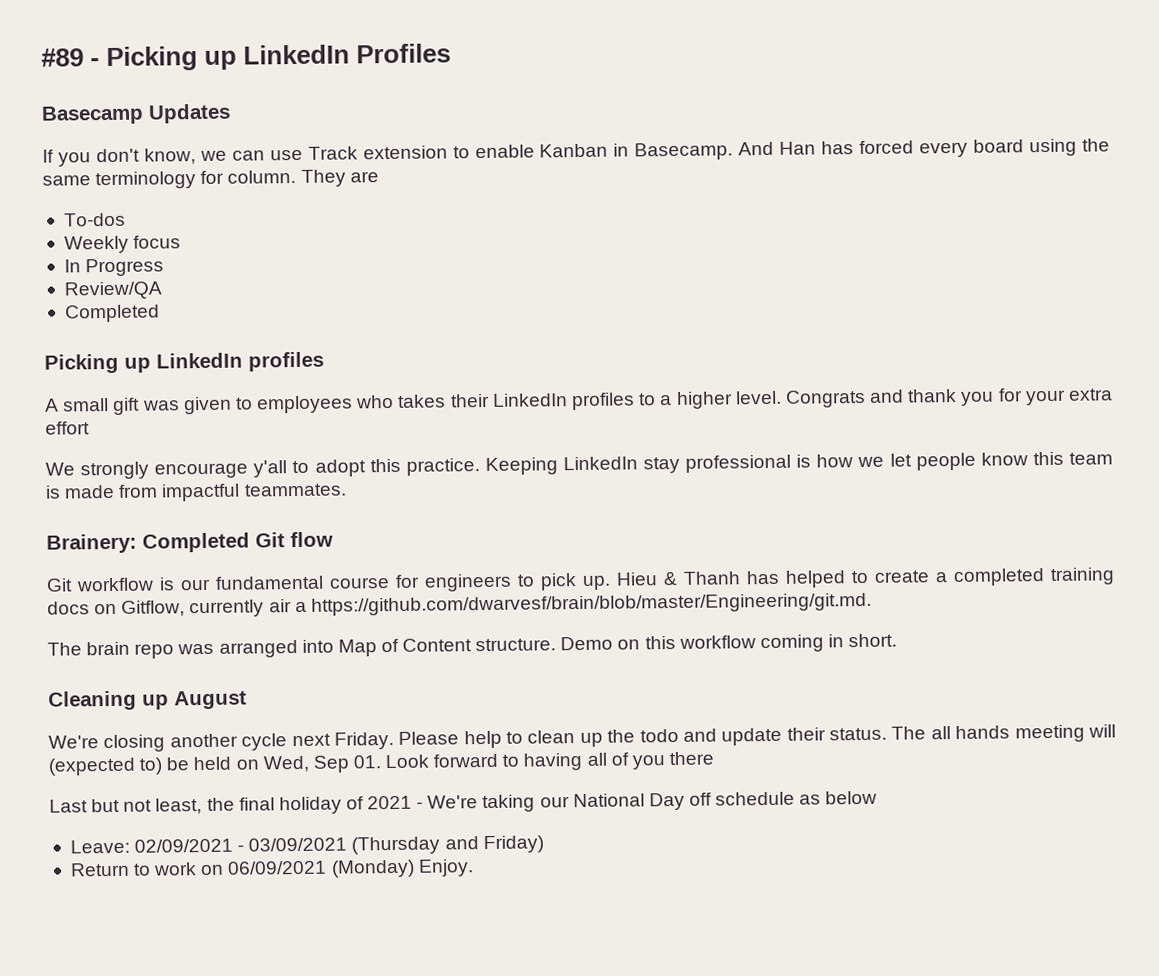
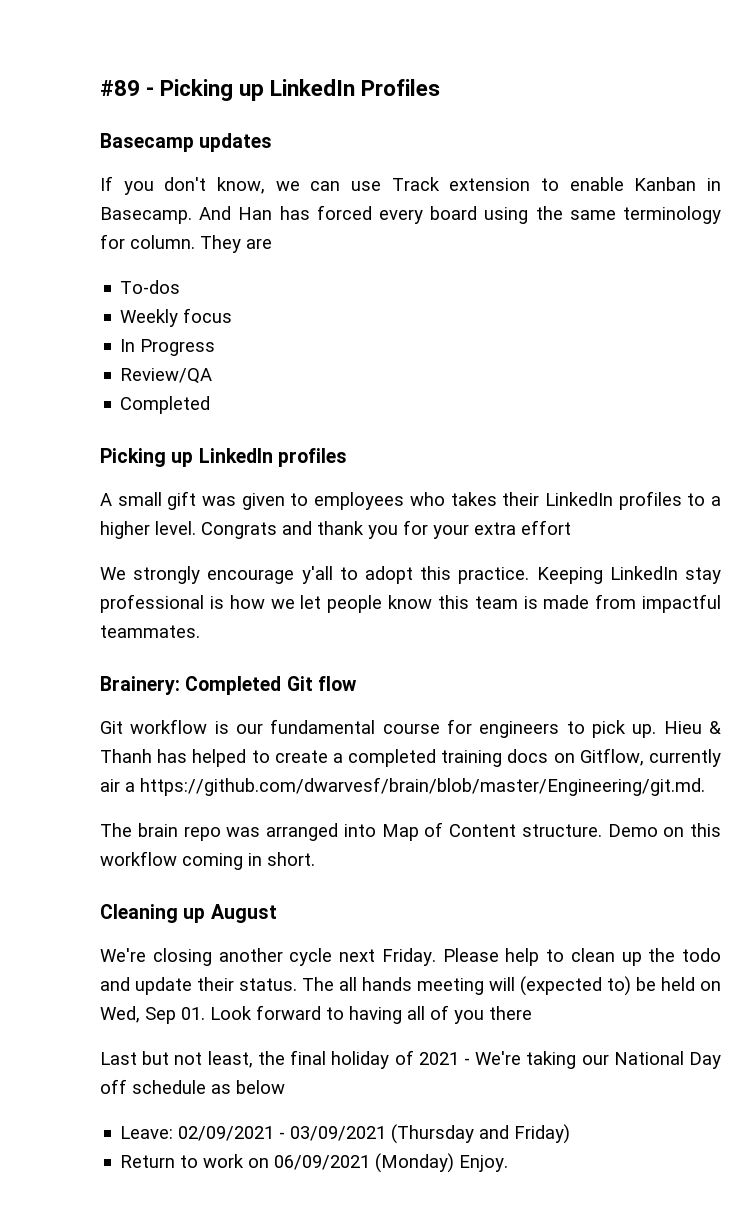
[148,103,231,124] Updates -> [199,133,273,152] updates

